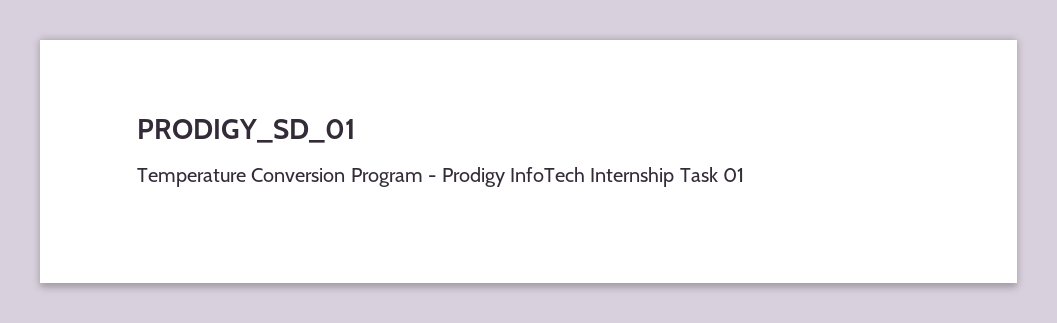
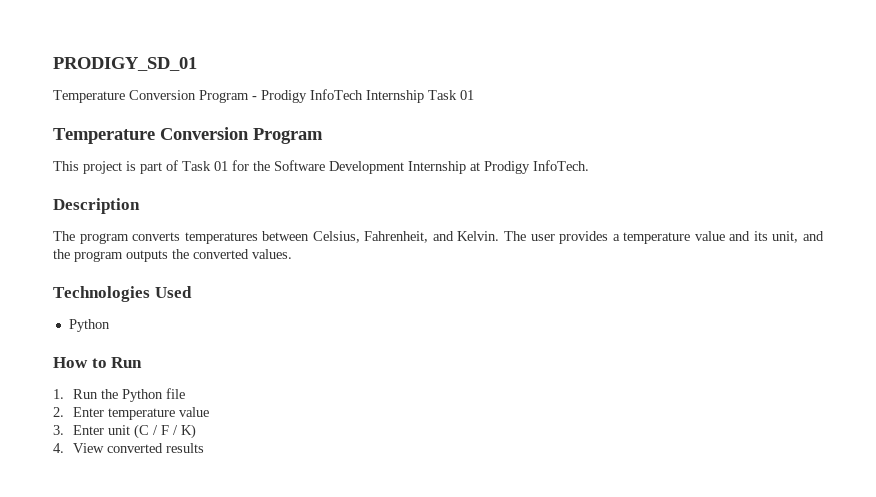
(745, 175) none -> [53,127,323,144] [53,160,589,174] [53,198,140,214] [53,231,824,244] [53,249,292,262] [53,286,192,302] [68,319,110,332] [53,357,143,368] [53,388,185,402] [53,407,209,420] [53,424,196,439] [53,443,204,453] // Temperature Conversion Program // This project is part of Task 01 for the Software Development Internship at Prodigy InfoTech. // Description // The program converts temperatures between Celsius, Fahrenheit, and Kelvin. The user provides a temperature value and its unit, and the program outputs the converted values. // Technologies Used // Python // How to Run // 1. Run the Python file // 2. Enter temperature value // 3. Enter unit (C / F / K) // 4. View converted results

